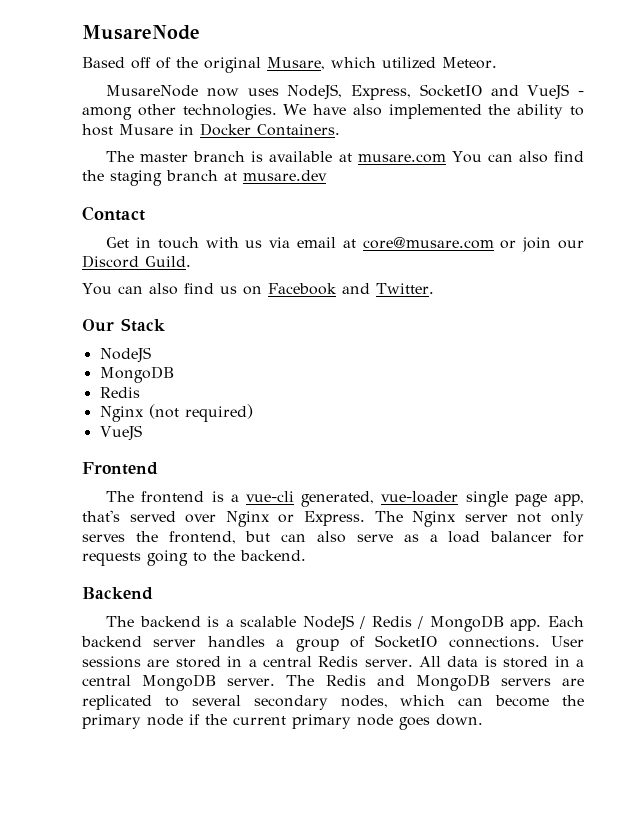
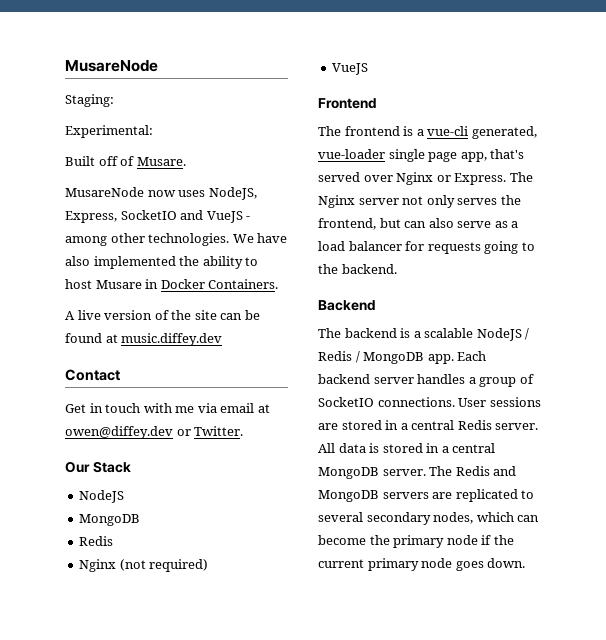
[82,57,497,73] Based off of the original Musare, which utilized Meteor. -> [65,94,114,107] [65,125,153,138] [65,156,186,166] Staging: // Experimental: // Built off of Musare.
[106,151,584,163] [82,170,327,186] The master branch is available at musare.com You can also find the staging branch at musare.dev -> [65,310,260,320] [65,333,223,346] A live version of the site can be found at music.diffey.dev
[245,240,263,248] us -> [175,406,195,413] me
[362,237,584,252] [82,255,191,268] [82,283,370,295] core@musare.com or join our Discord Guild. // You can also find us on Facebook and -> [65,426,191,439] owen@diffey.dev or

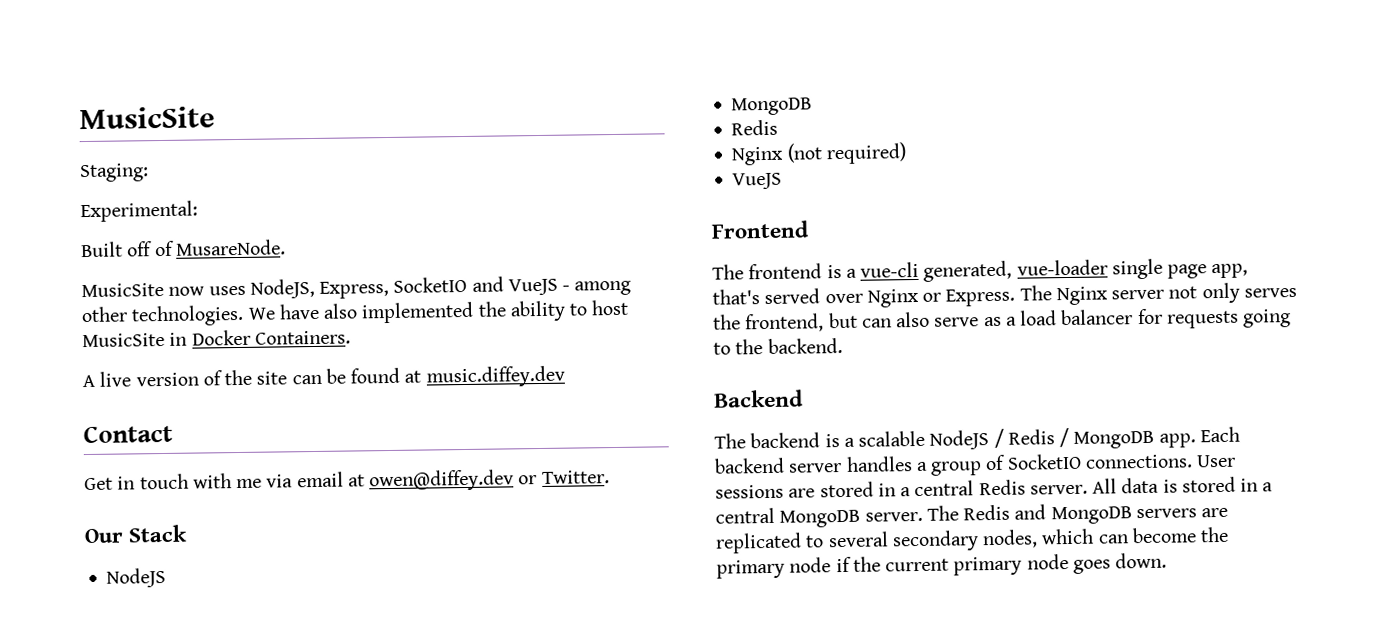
[65,60,158,72] MusareNode -> [79,106,215,130] MusicSite
[136,157,186,166] [65,187,144,197] Musare. // MusareNode -> [174,239,286,256] [81,282,164,298] MusareNode. // MusicSite
[95,280,142,289] Musare -> [82,332,165,348] MusicSite

